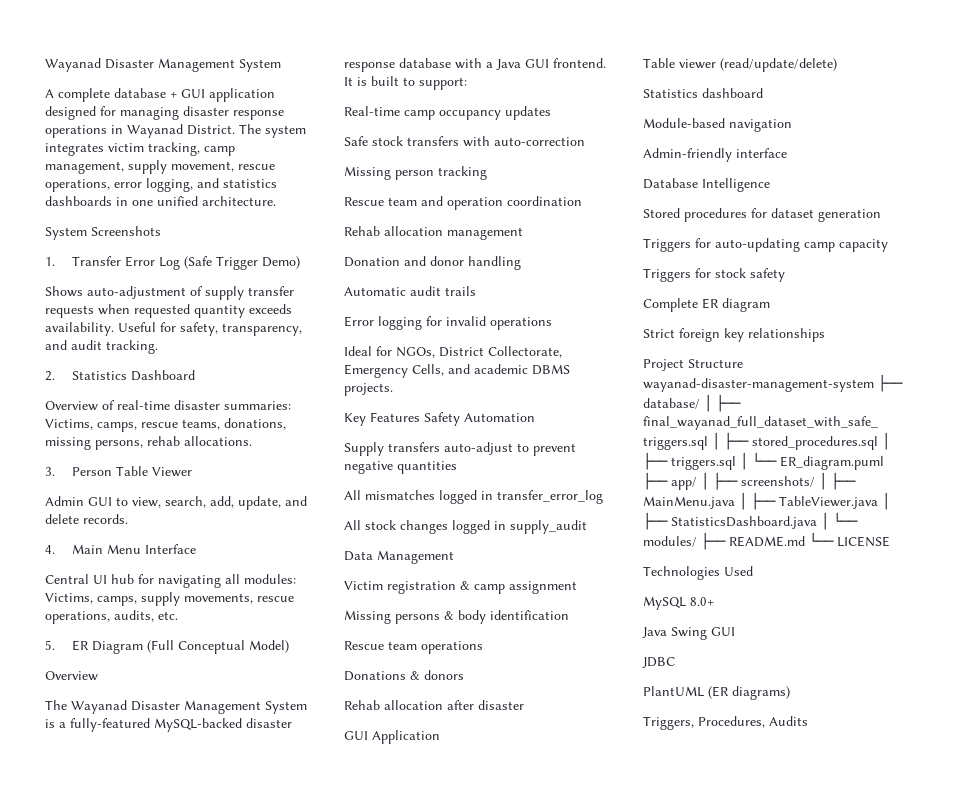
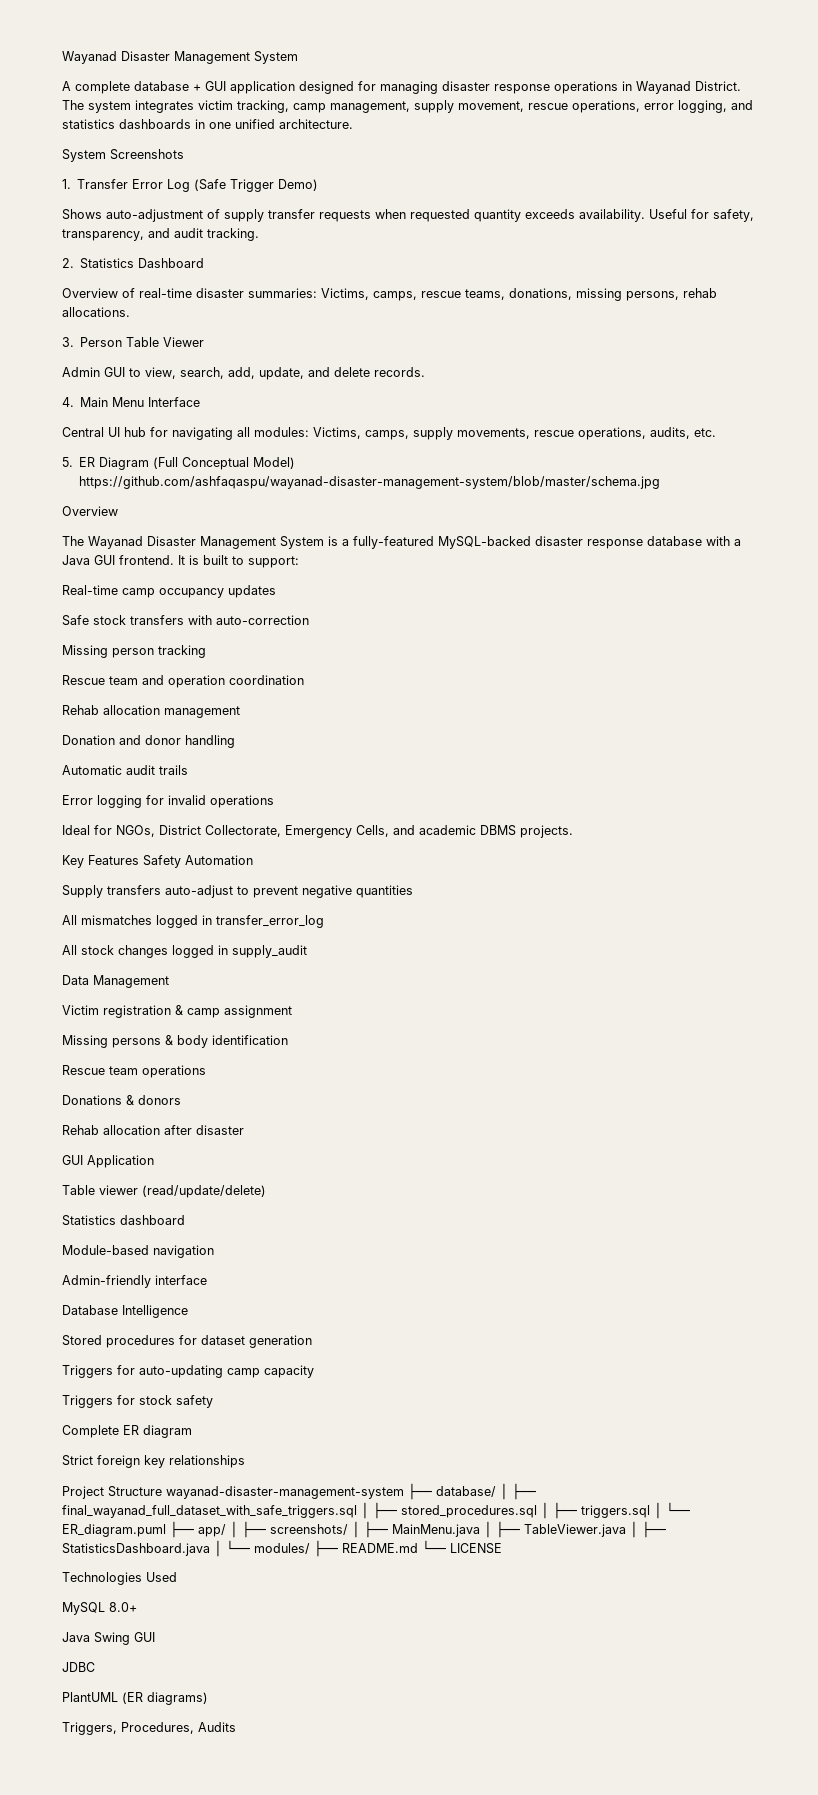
(290, 646) none -> [79,476,661,489] https://github.com/ashfaqaspu/wayanad-disaster-management-system/blob/master/schema.jpg

